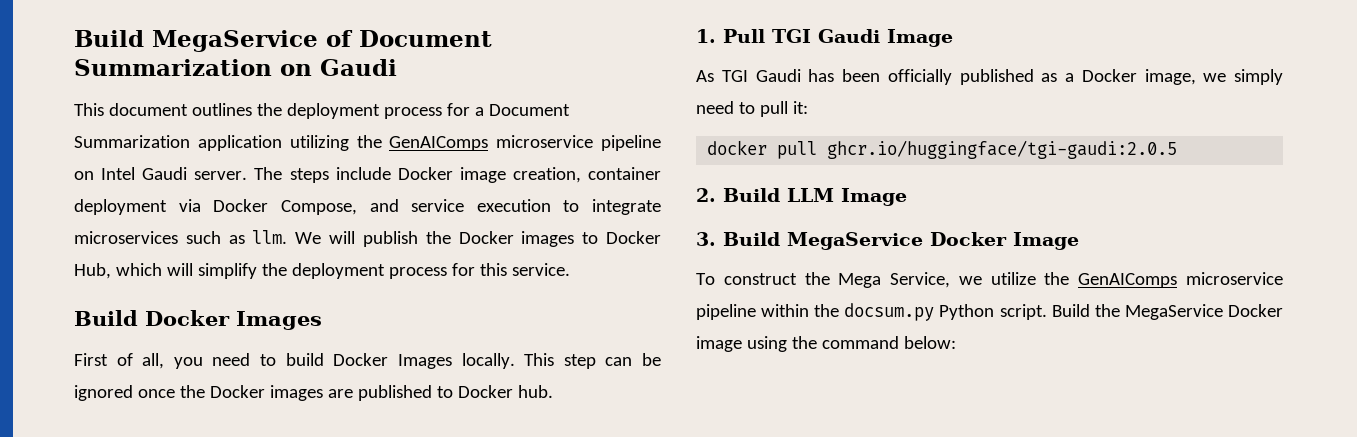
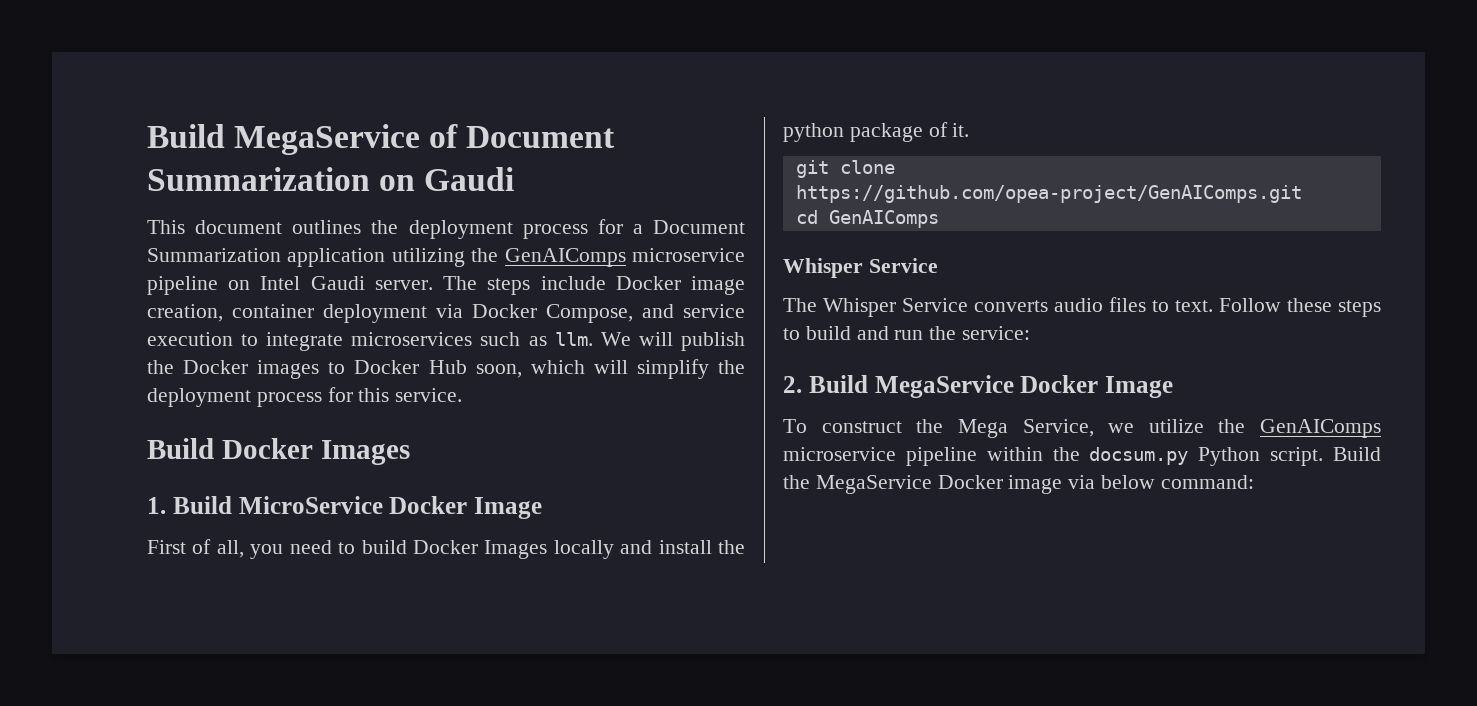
[74,263,111,279] Hub, -> [428,360,522,378] Hub soon,
(322, 320) none -> [147,496,542,519] // 1. Build MicroService Docker Image
[461,353,662,369] [74,385,553,401] [696,29,953,47] [696,69,1283,85] [696,101,808,117] [707,140,1178,159] [696,188,907,206] [696,232,716,246] locally. This step can be ignored once the Docker images are published to Docker hub. // 1. Pull TGI Gaudi Image // As TGI Gaudi has been officially published as a Docker image, we simply need to pull it: // docker pull ghcr.io/huggingface/tgi-gaudi:2.0.5 // 2. Build LLM Image // 3. -> [553,540,746,559] [783,122,970,142] [795,160,895,178] [795,185,1302,203] [795,210,939,228] [783,258,938,278] [783,297,1381,317] [783,326,1031,340] [783,376,802,393] locally and install the python package of it. // git clone https://github.com/opea-project/GenAIComps.git // cd GenAIComps // Whisper Service // The Whisper Service converts audio files to text. Follow these steps to build and run the service: // 2.
[746,336,956,352] using the command below: -> [1068,475,1254,489] via below command:

